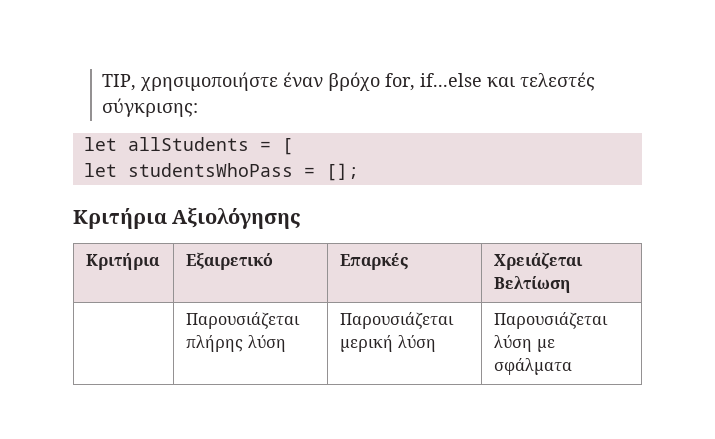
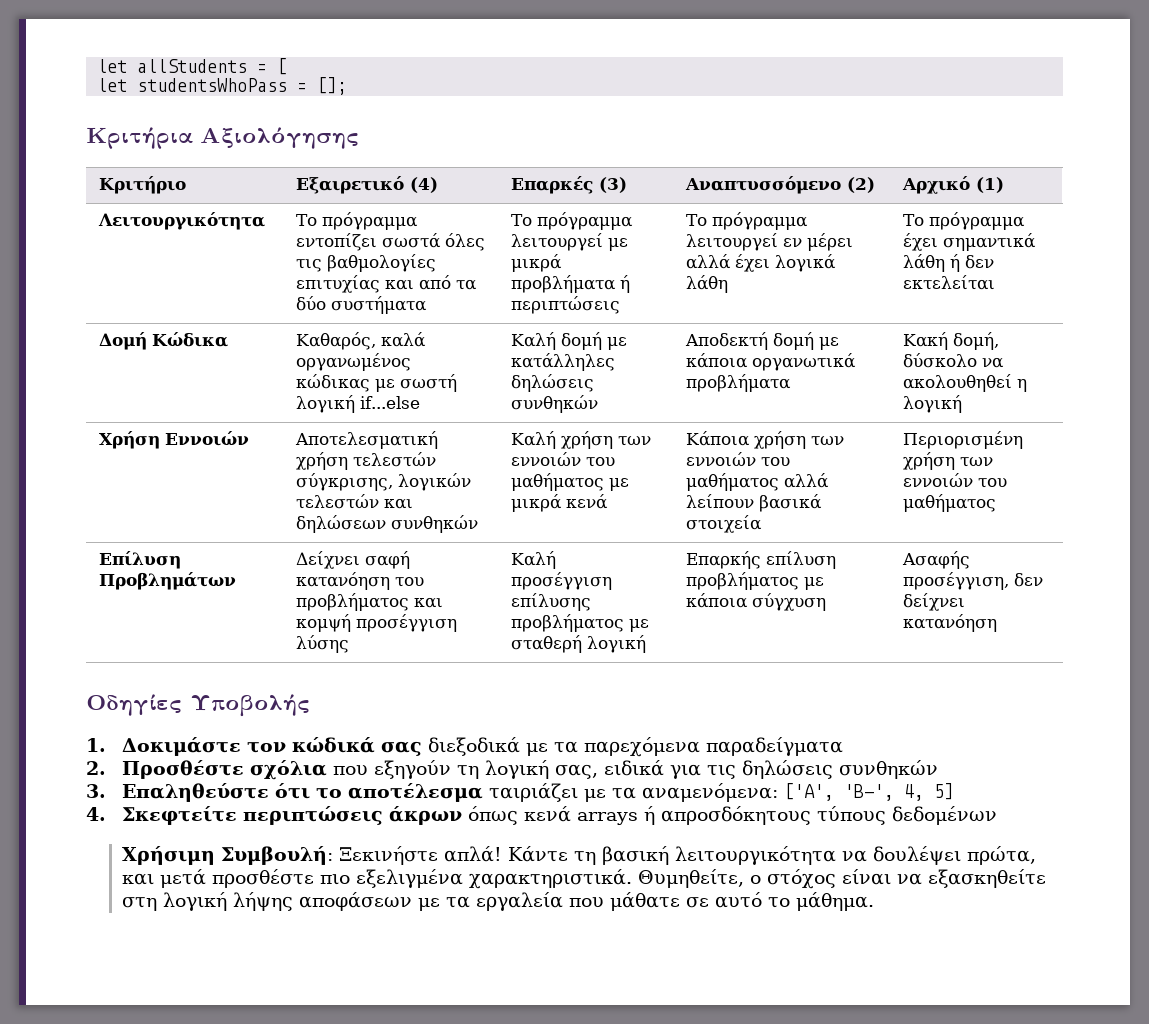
[102,72,596,91] [102,98,199,117] TIP, χρησιμοποιήστε έναν βρόχο for, if...else και τελεστές σύγκρισης: // -> (97, 66) none
[86,253,161,270] Κριτήρια -> [99,176,187,194] Κριτήριο
(274, 261) none -> [410,177,439,193] (4)
[494,252,584,270] [494,276,572,293] [186,312,301,329] [186,335,286,352] [340,312,455,329] [340,335,436,352] [494,312,609,329] [494,335,555,352] [494,358,573,375] | Χρειάζεται Βελτίωση // | Παρουσιάζεται πλήρης λύση | Παρουσιάζεται μερική λύση | Παρουσιάζεται λύση με σφάλματα -> [599,177,628,193] [685,176,876,194] [902,176,1005,194] [98,212,266,230] [296,212,419,230] [296,233,486,251] [296,254,437,272] [296,275,478,293] [296,296,428,314] [511,212,634,230] [511,233,629,251] [511,254,563,272] [511,275,631,293] [511,296,621,314] [686,212,809,230] [686,233,854,251] [686,254,837,272] [686,275,729,293] [903,212,1026,230] [903,233,1037,251] [903,254,995,272] [903,275,996,290] [99,332,229,350] [296,332,427,350] [296,353,412,371] [296,374,458,392] [296,395,421,413] [511,332,628,350] [511,353,616,371] [511,374,595,392] [511,395,599,413] [685,332,840,350] [686,353,857,371] [686,374,792,392] [903,332,1000,350] [903,353,1005,368] [903,374,1028,392] [903,395,963,413] [99,431,250,449] [295,431,439,449] [296,452,437,470] [296,473,472,491] [296,494,414,509] [296,515,479,533] [511,431,652,449] [511,452,616,467] [511,473,630,491] [511,494,609,512] [686,431,845,449] [686,452,791,467] [686,473,830,491] [686,494,823,512] [686,515,763,533] [903,431,1024,449] [903,452,994,470] [903,473,1008,488] [903,494,997,512] [99,551,182,569] [99,572,237,590] [296,551,411,569] [296,572,425,590] [296,593,444,611] [296,614,458,632] [296,635,350,653] [511,551,557,569] [511,572,613,590] [511,593,592,611] [511,614,650,632] [511,635,647,653] [686,551,837,569] [686,572,825,590] [686,593,827,611] [902,551,971,569] [903,572,1044,590] [903,593,966,611] [903,614,998,632] [86,694,310,717] [86,737,844,757] [86,760,939,780] [86,783,955,802] [86,806,998,825] [122,846,1037,865] [122,869,1047,889] [122,892,875,911] (3) | Αναπτυσσόμενο (2) | Αρχικό (1) // Λειτουργικότητα | Το πρόγραμμα εντοπίζει σωστά όλες τις βαθμολογίες επιτυχίας και από τα δύο συστήματα | Το πρόγραμμα λειτουργεί με μικρά προβλήματα ή περιπτώσεις | Το πρόγραμμα λειτουργεί εν μέρει αλλά έχει λογικά λάθη | Το πρόγραμμα έχει σημαντικά λάθη ή δεν εκτελείται // Δομή Κώδικα | Καθαρός, καλά οργανωμένος κώδικας με σωστή λογική if...else | Καλή δομή με κατάλληλες δηλώσεις συνθηκών | Αποδεκτή δομή με κάποια οργανωτικά προβλήματα | Κακή δομή, δύσκολο να ακολουθηθεί η λογική // Χρήση Εννοιών | Αποτελεσματική χρήση τελεστών σύγκρισης, λογικών τελεστών και δηλώσεων συνθηκών | Καλή χρήση των εννοιών του μαθήματος με μικρά κενά | Κάποια χρήση των εννοιών του μαθήματος αλλά λείπουν βασικά στοιχεία | Περιορισμένη χρήση των εννοιών του μαθήματος // Επίλυση Προβλημάτων | Δείχνει σαφή κατανόηση του προβλήματος και κομψή προσέγγιση λύσης | Καλή προσέγγιση επίλυσης προβλήματος με σταθερή λογική | Επαρκής επίλυση προβλήματος με κάποια σύγχυση | Ασαφής προσέγγιση, δεν δείχνει κατανόηση // Οδηγίες Υποβολής // 1. Δοκιμάστε τον κώδικά σας διεξοδικά με τα παρεχόμενα παραδείγματα // 2. Προσθέστε σχόλια που εξηγούν τη λογική σας, ειδικά για τις δηλώσεις συνθηκών // 3. Επαληθεύστε ότι το αποτέλεσμα ταιριάζει με τα αναμενόμενα: ['A', 'B-', 4, 5] // 4. Σκεφτείτε περιπτώσεις άκρων όπως κενά arrays ή απροσδόκητους τύπους δεδομένων // Χρήσιμη Συμβουλή: Ξεκινήστε απλά! Κάντε τη βασική λειτουργικότητα να δουλέψει πρώτα, και μετά προσθέστε πιο εξελιγμένα χαρακτηριστικά. Θυμηθείτε, ο στόχος είναι να εξασκηθείτε στη λογική λήψης αποφάσεων με τα εργαλεία που μάθατε σε αυτό το μάθημα.

